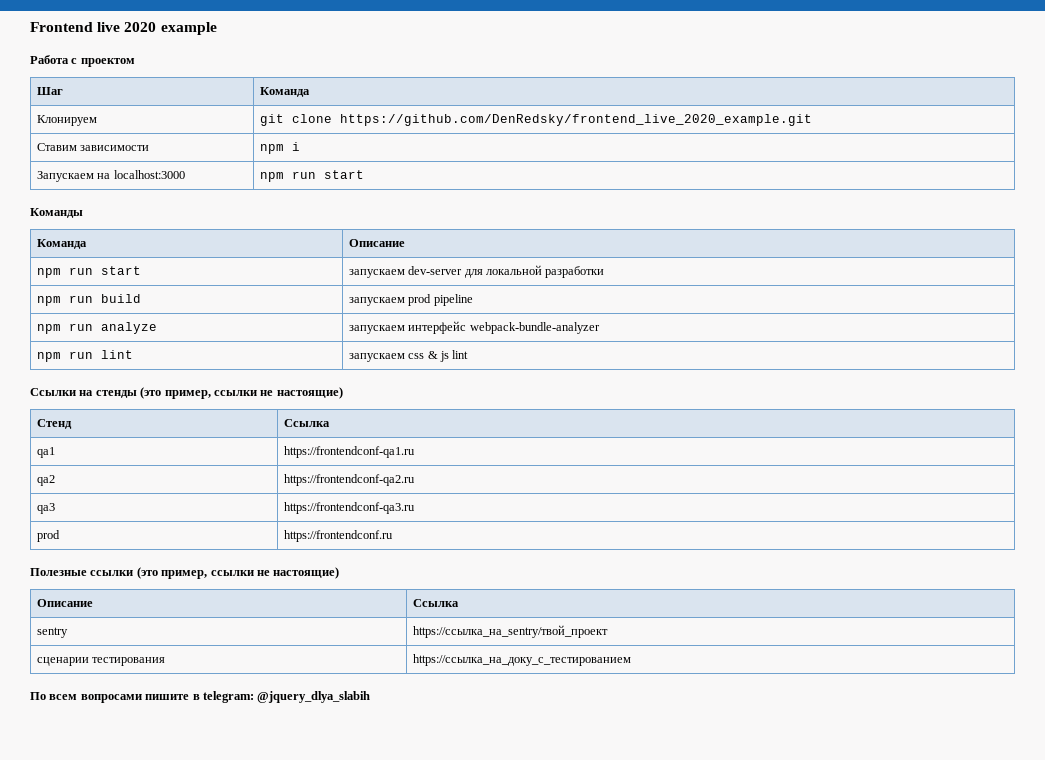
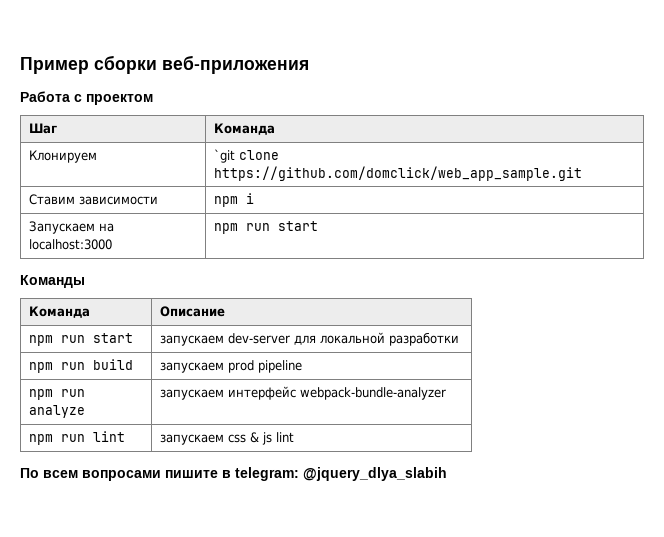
[30,22,217,35] Frontend live 2020 example -> [20,55,309,74] Пример сборки веб-приложения
[259,114,812,126] git clone https://github.com/DenRedsky/frontend_live_2020_example.git -> [213,149,279,163] [213,166,582,181] `git clone https://github.com/domclick/web_app_sample.git
[30,387,343,399] [36,419,72,429] [283,419,330,427] [36,447,55,458] [283,446,415,458] [36,475,55,486] [283,474,415,486] [36,503,55,514] [283,502,415,514] [36,530,60,542] [283,530,393,542] [30,567,340,579] [36,599,93,607] [412,599,459,607] [36,627,68,638] [412,625,608,638] [36,657,166,666] [412,654,631,666] // Ссылки на стенды (это пример, ссылки не настоящие) // Стенд | Ссылка // qa1 | https://frontendconf-qa1.ru // qa2 | https://frontendconf-qa2.ru // qa3 | https://frontendconf-qa3.ru // prod | https://frontendconf.ru // Полезные ссылки (это пример, ссылки не настоящие) // Описание | Ссылка // sentry | https://ссылка_на_sentry/твой_проект // сценарии тестирования | https://ссылка_на_доку_с_тестированием -> (294, 437) none

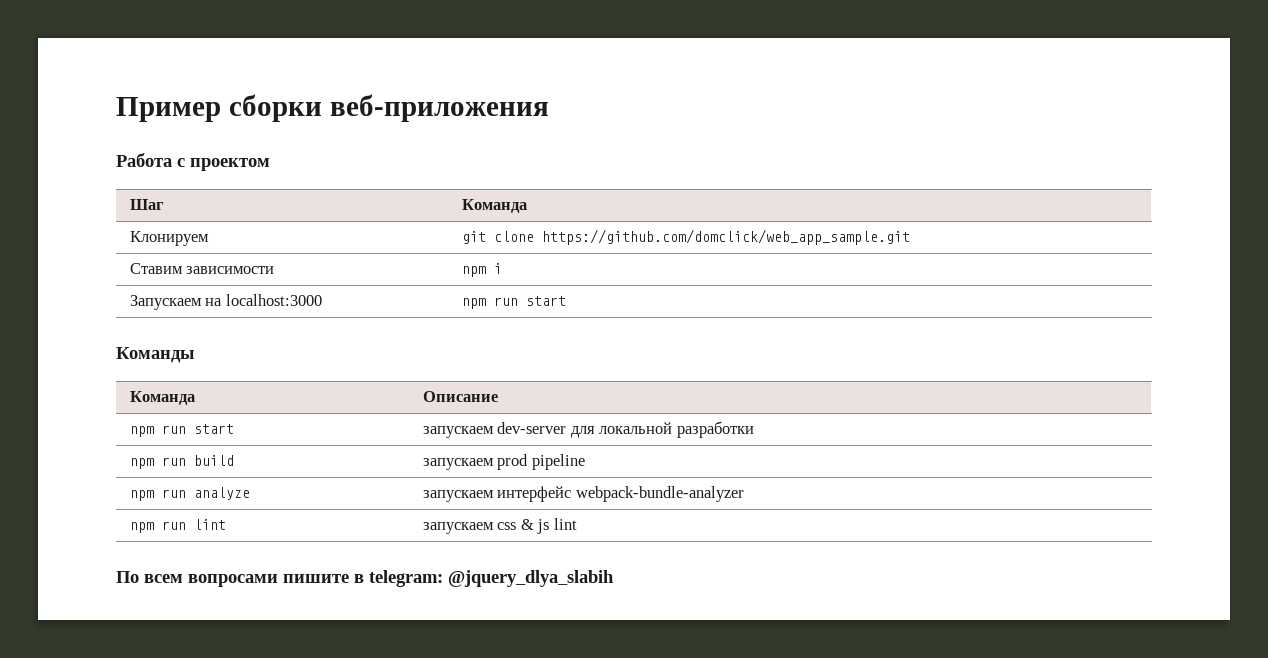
[213,149,235,163] `git -> [461,231,486,244] git

